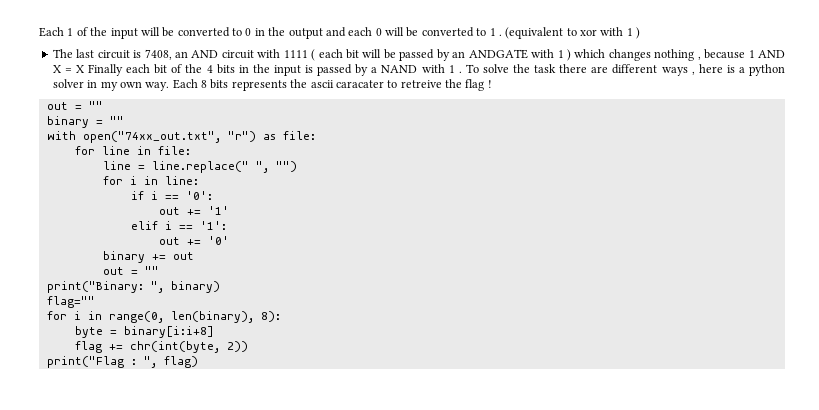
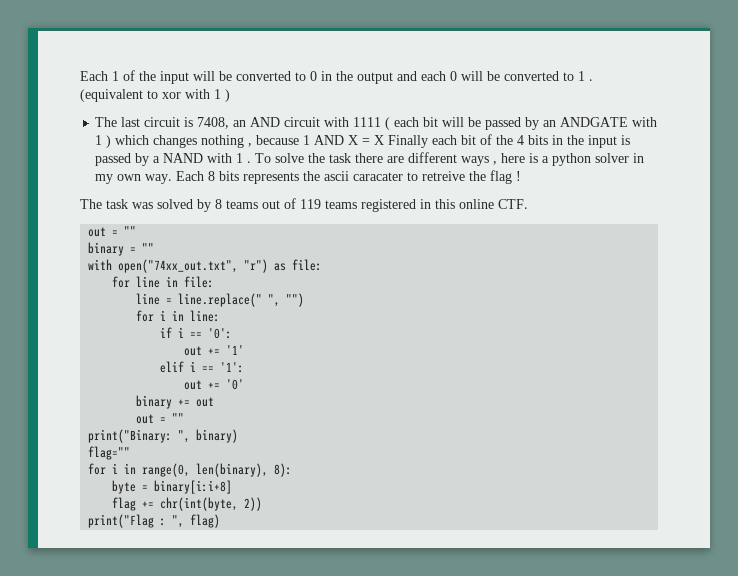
(492, 84) none -> [80,198,528,212] // The task was solved by 8 teams out of 119 teams registered in this online CTF.

